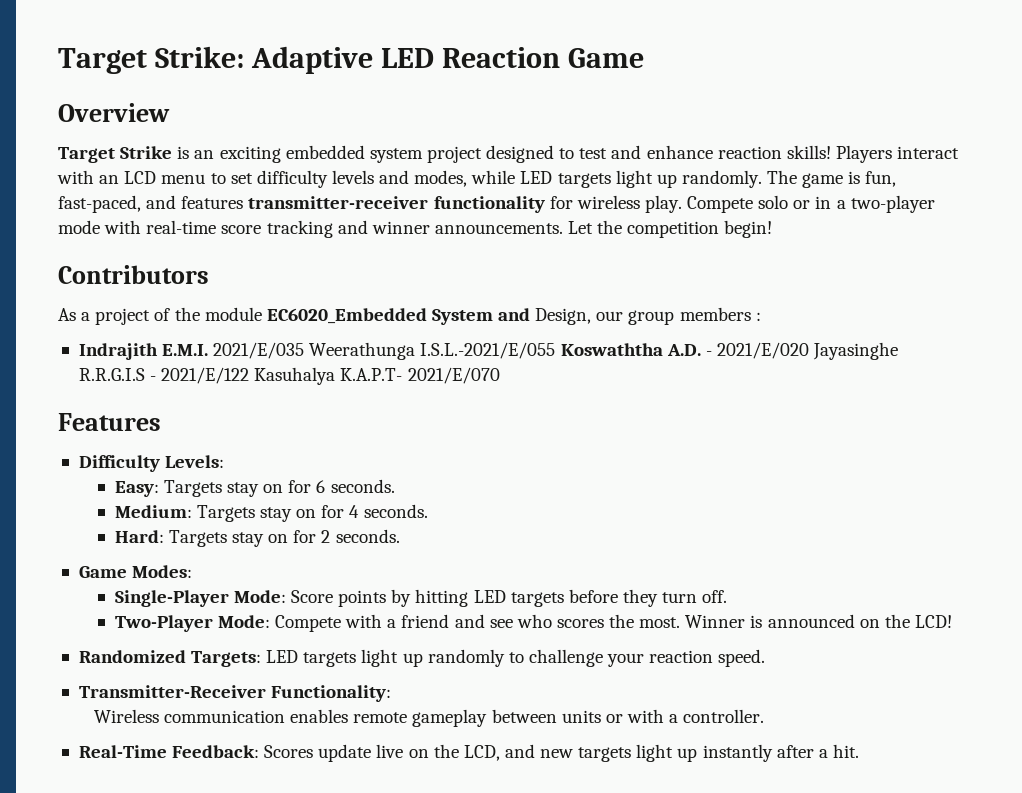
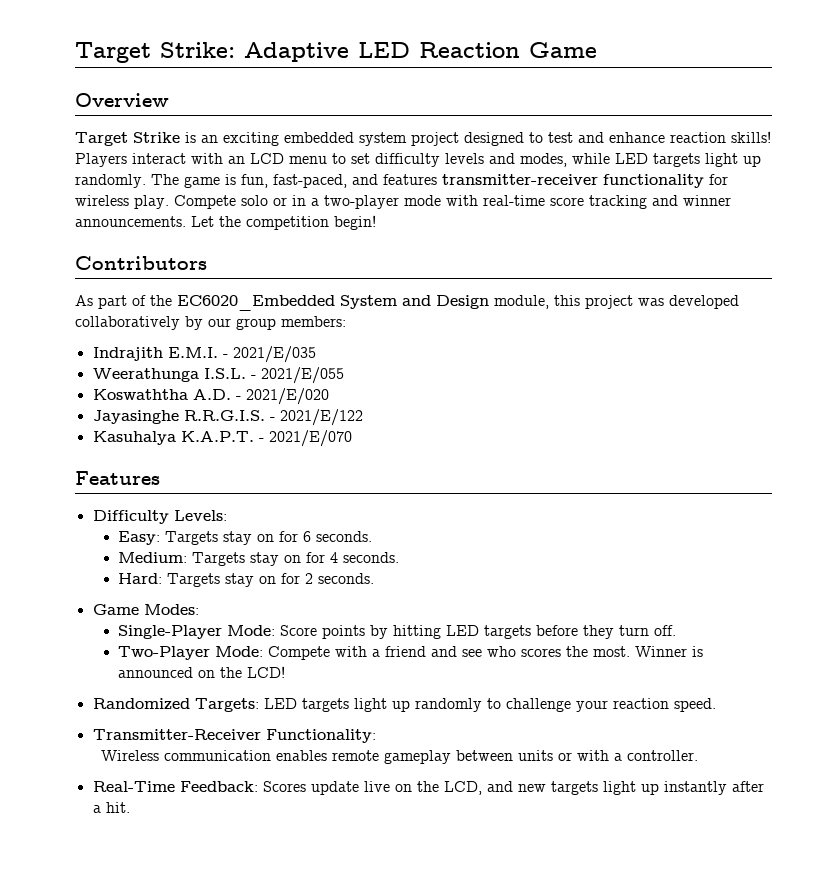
[81,308,151,325] a project -> [98,295,127,309] part
[204,307,262,321] module -> (172, 300) none
[535,307,761,325] Design, our group members : -> [436,295,739,309] [75,316,346,330] Design module, this project was developed collaboratively by our group members:
(209, 350) none -> [222,354,228,358] -
[309,342,556,360] Weerathunga I.S.L.-2021/E/055 -> [92,367,344,384] // Weerathunga I.S.L. - 2021/E/055 //
[813,342,899,360] [78,368,145,381] Jayasinghe R.R.G.I.S -> [92,410,265,424] // Jayasinghe R.R.G.I.S.
[254,367,403,385] Kasuhalya K.A.P.T- -> [92,431,264,445] // Kasuhalya K.A.P.T. -

